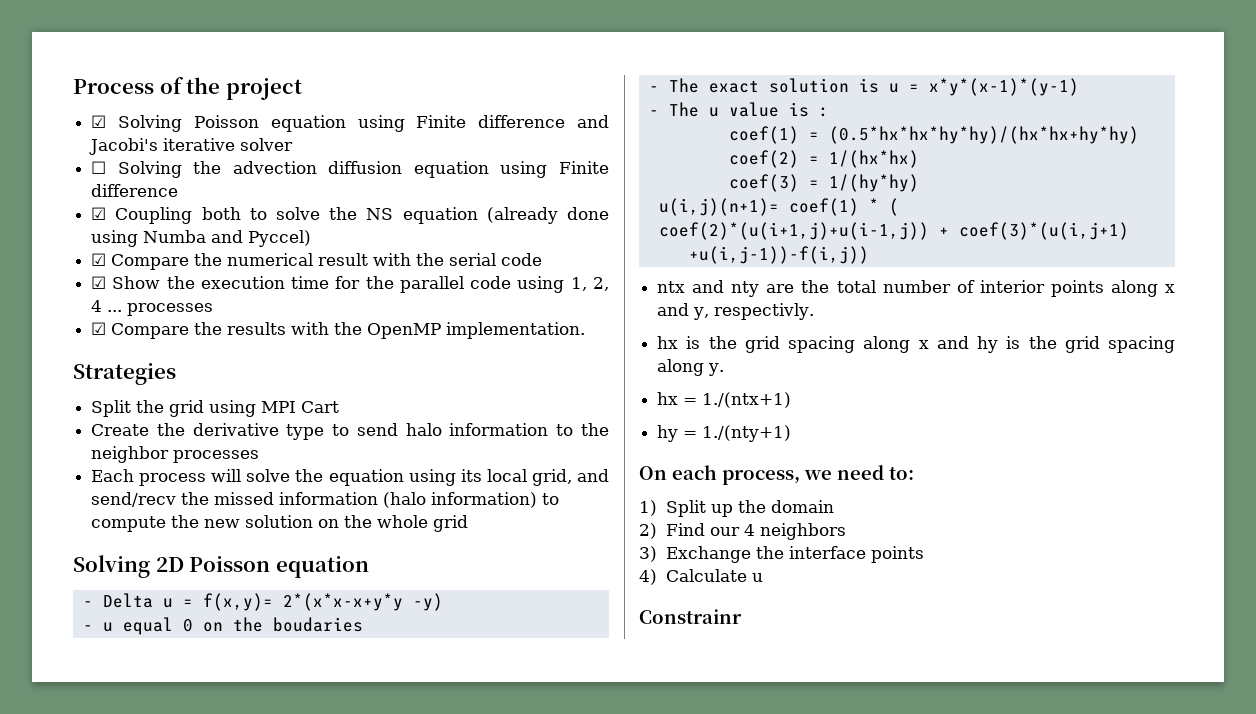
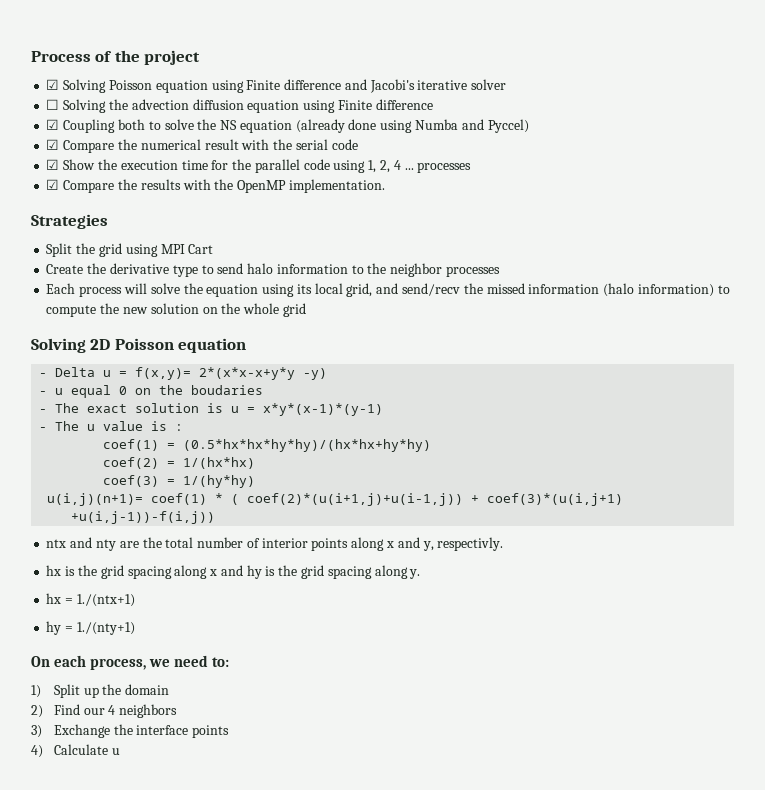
[639,609,742,624] // Constrainr -> (120, 751) none

